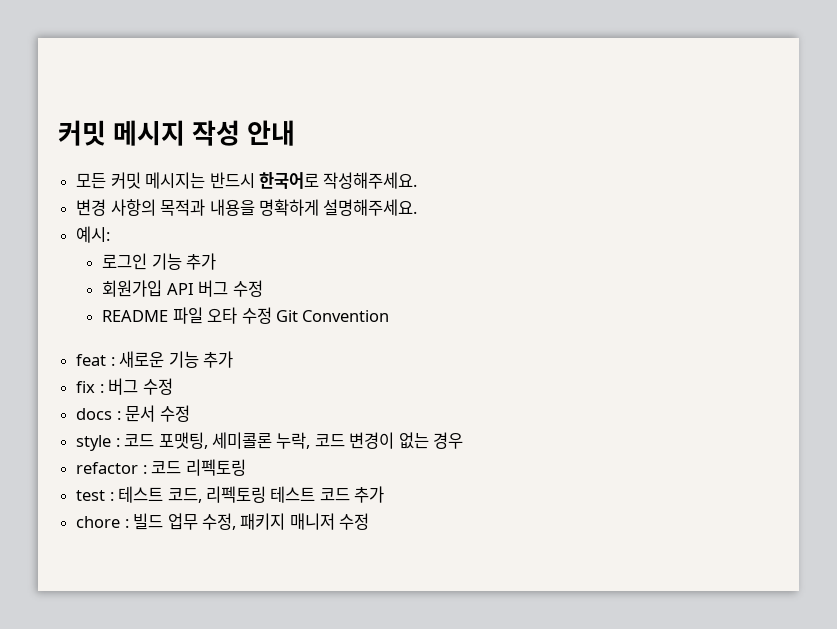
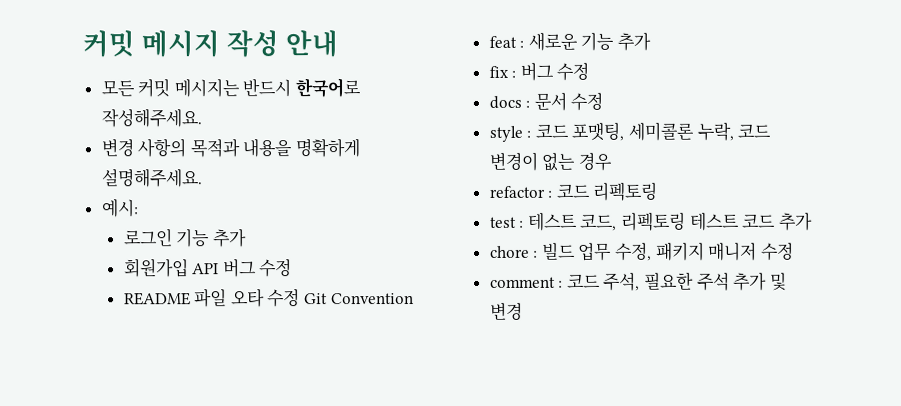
(370, 521) none -> [489,271,787,291] [489,301,523,320] // comment : 코드 주석, 필요한 주석 추가 및 변경

